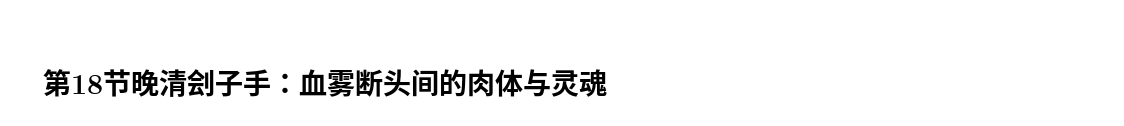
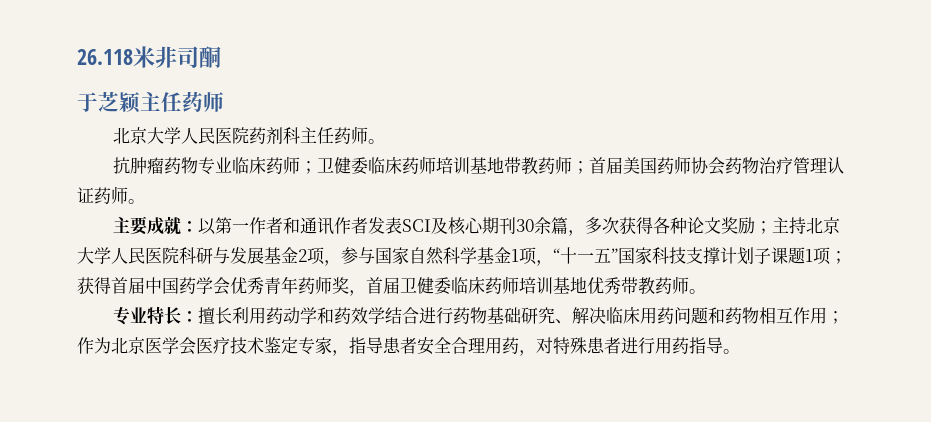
[43,69,607,97] 第18节晚清刽子手：血雾断头间的肉体与灵魂 -> [77,46,221,68] [77,91,224,113] [113,126,386,145] [113,156,845,175] [77,186,145,204] [113,216,841,236] [77,247,847,266] [77,276,706,296] [113,306,845,325] [77,337,740,356] 26.118米非司酮 // 于芝颖主任药师 // 北京大学人民医院药剂科主任药师。 // 抗肿瘤药物专业临床药师；卫健委临床药师培训基地带教药师；首届美国药师协会药物治疗管理认证药师。 // 主要成就：以第一作者和通讯作者发表SCI及核心期刊30余篇，多次获得各种论文奖励；主持北京大学人民医院科研与发展基金2项，参与国家自然科学基金1项，“十一五”国家科技支撑计划子课题1项；获得首届中国药学会优秀青年药师奖，首届卫健委临床药师培训基地优秀带教药师。 // 专业特长：擅长利用药动学和药效学结合进行药物基础研究、解决临床用药问题和药物相互作用；作为北京医学会医疗技术鉴定专家，指导患者安全合理用药，对特殊患者进行用药指导。

